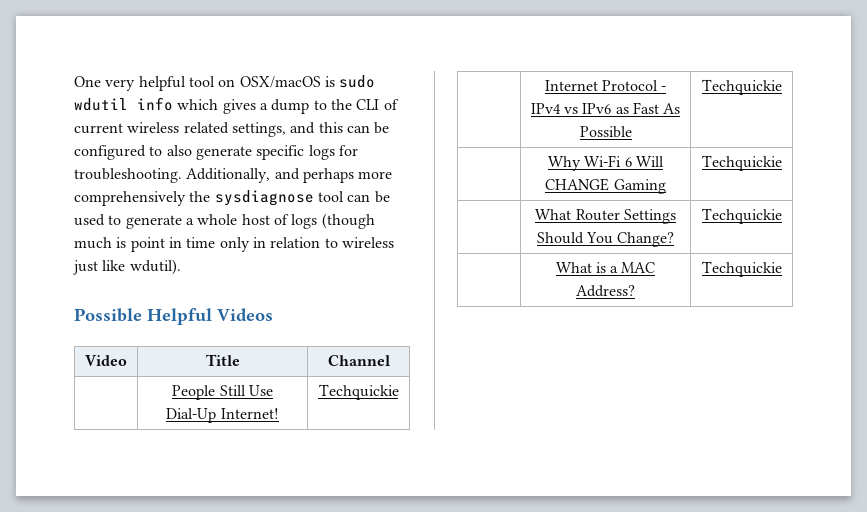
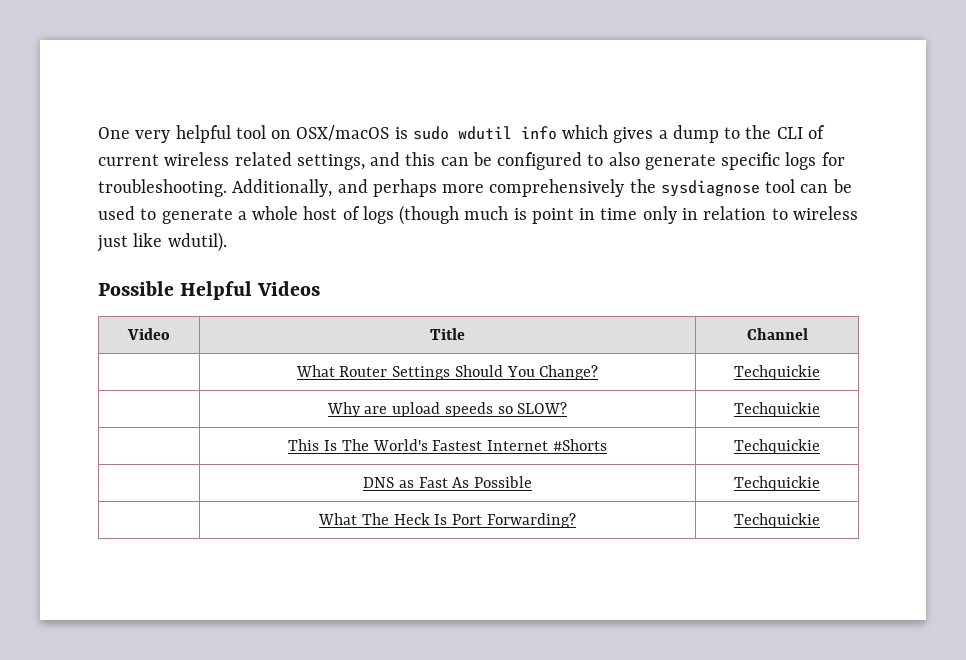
[172,385,273,400] [166,408,279,423] [318,384,399,400] [544,80,667,91] [530,102,681,114] [579,126,632,138] [701,79,782,95] [548,155,664,171] [545,178,666,194] [701,155,782,171] // | People Still Use Dial-Up Internet! | Techquickie // | Internet Protocol - IPv4 vs IPv6 as Fast As Possible | Techquickie // | Why Wi-Fi 6 Will CHANGE Gaming | Techquickie -> (808, 334) none
[555,262,656,273] [576,285,635,297] What is a MAC Address? -> [326,402,568,417] [734,402,820,417] [288,439,607,451] [734,439,820,454] [363,476,532,488] [734,476,820,491] [318,513,576,528] Why are upload speeds so SLOW? | Techquickie // | This Is The World's Fastest Internet #Shorts | Techquickie // | DNS as Fast As Possible | Techquickie // | What The Heck Is Port Forwarding?

